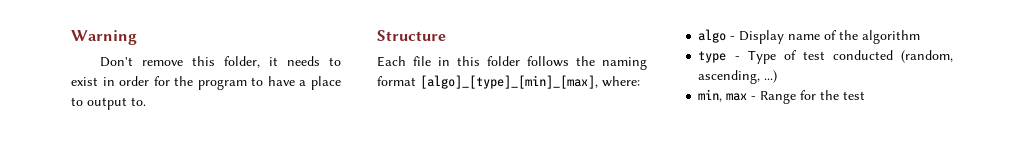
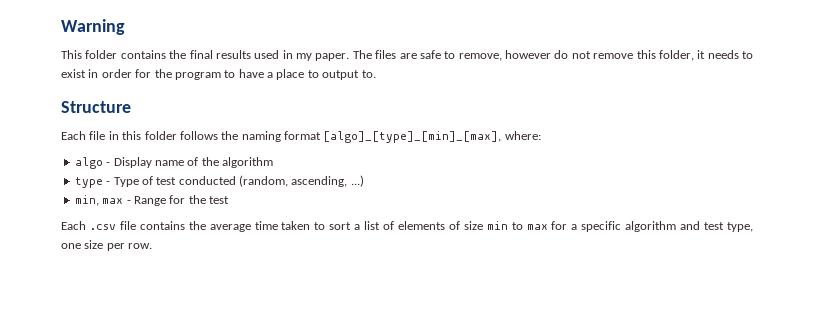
[100,57,134,67] Don't -> [61,50,591,61] This folder contains the final results used in my paper. The files are safe to remove, however do not
(866, 95) none -> [61,221,753,232] [61,240,153,251] // Each .csv file contains the average time taken to sort a list of elements of size min to max for a specific algorithm and test type, one size per row.

